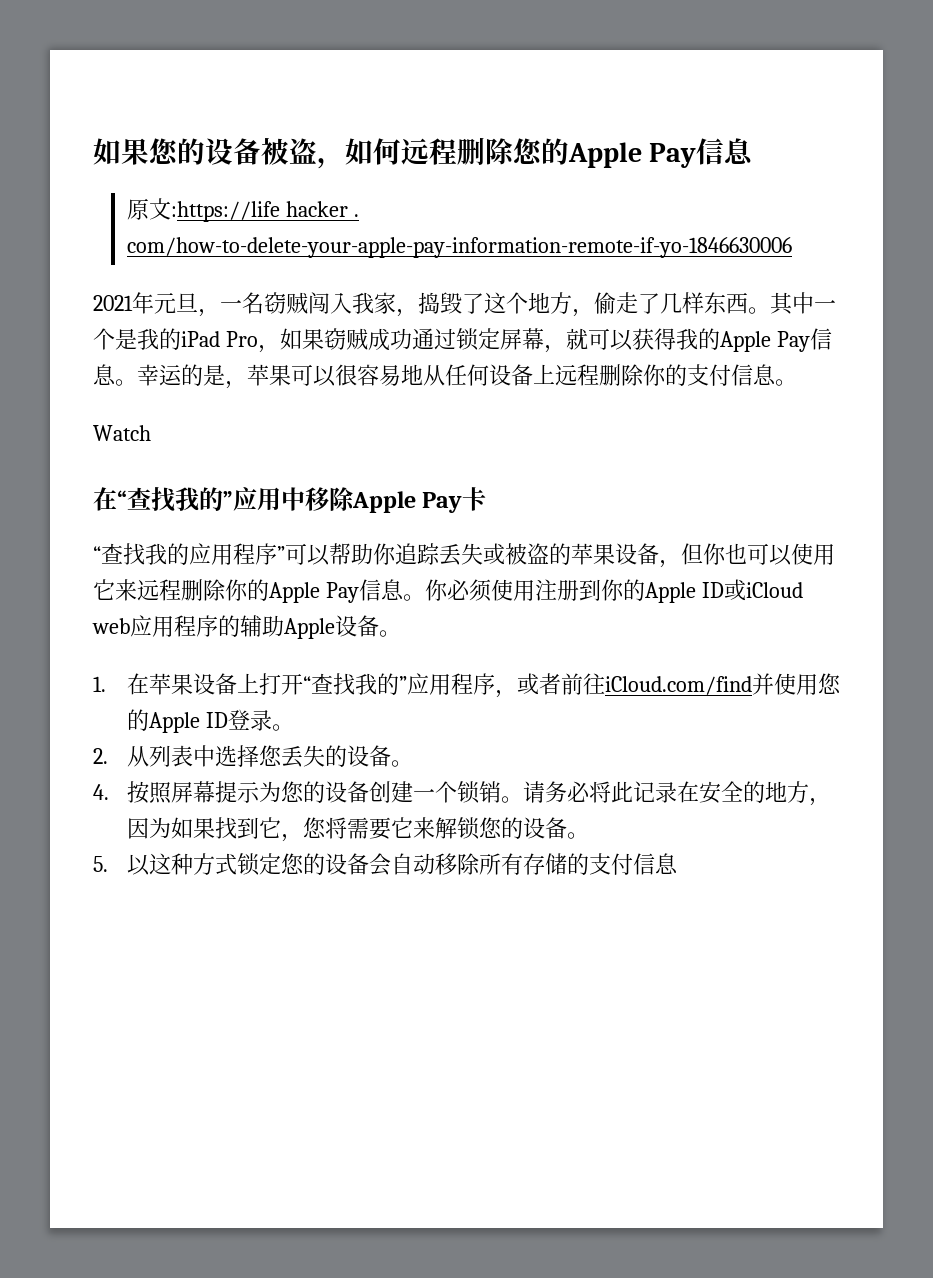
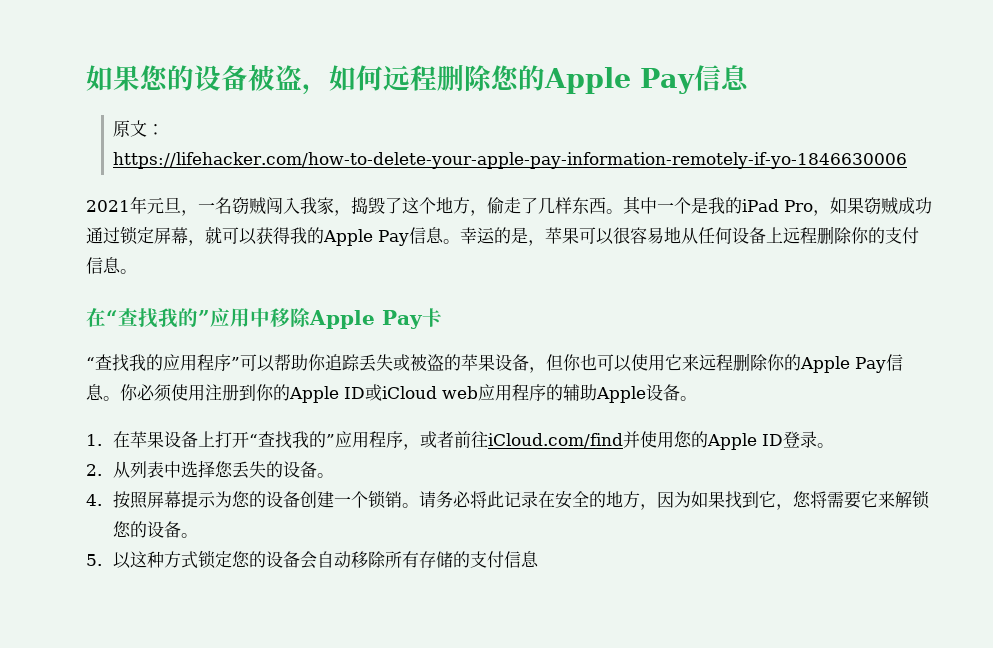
[170,201,359,222] [126,237,792,258] :https://life hacker . com/how-to-delete-your-apple-pay-information-remote-if-yo-1846630006 -> [147,124,165,135] [113,152,908,169] ：https://lifehacker.com/how-to-delete-your-apple-pay-information-remotely-if-yo-1846630006
[93,425,151,441] // Watch -> (137, 271) none

